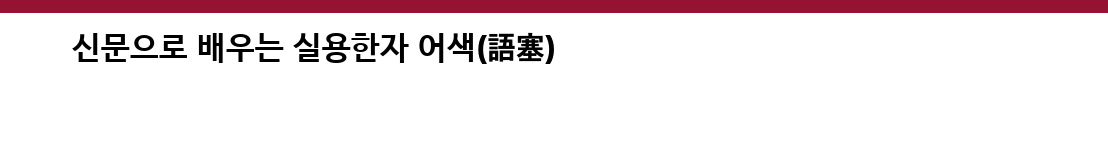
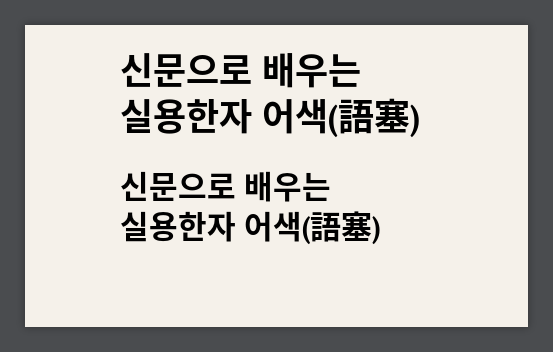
[72,32,556,64] 신문으로 배우는 실용한자 어색(語塞) -> [120,53,361,88] [120,98,420,138] [120,171,332,202] [120,211,381,245] 신문으로 배우는 실용한자 어색(語塞) // 신문으로 배우는 실용한자 어색(語塞)

